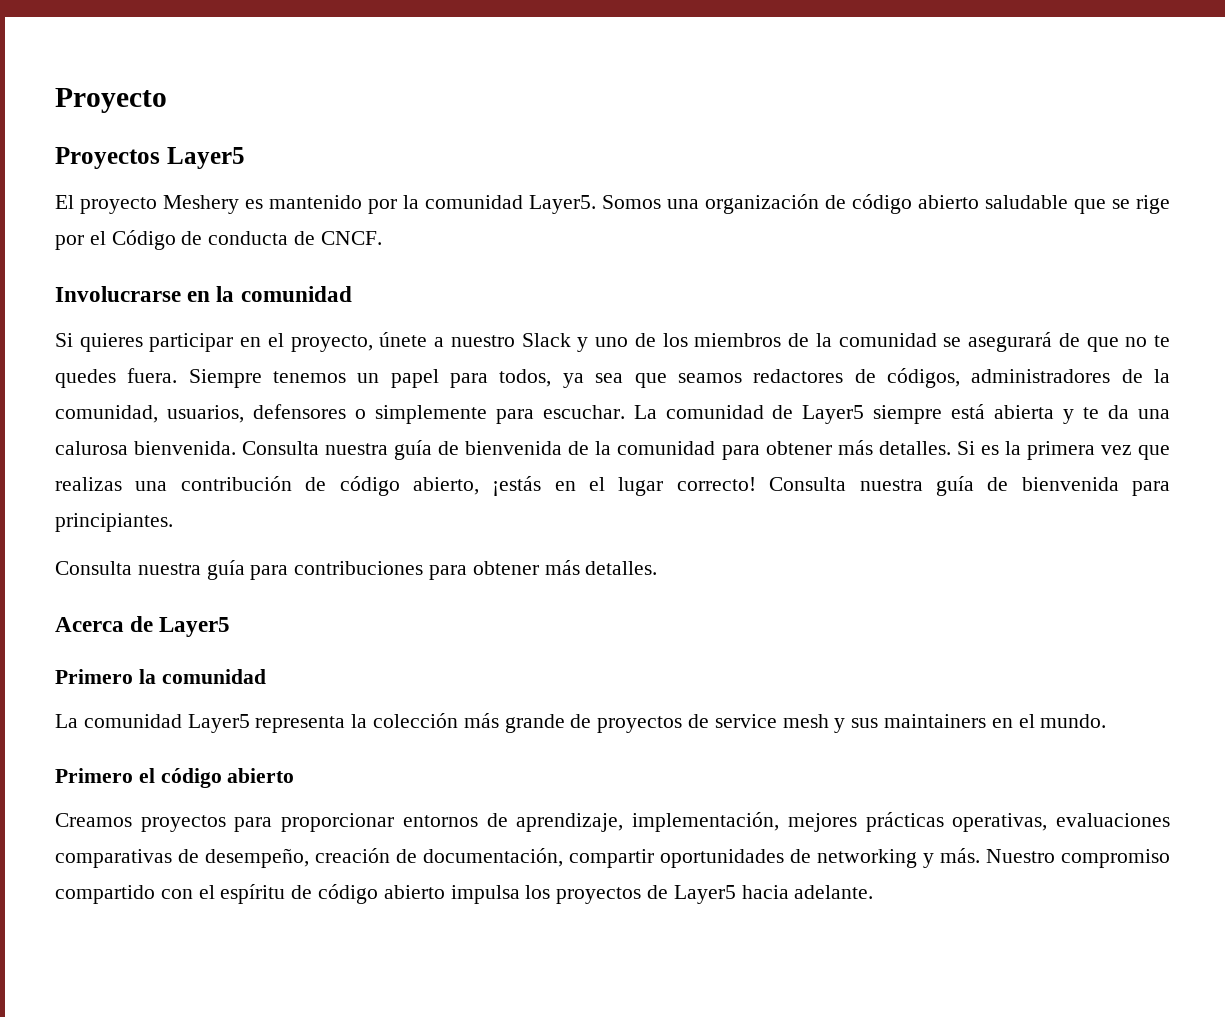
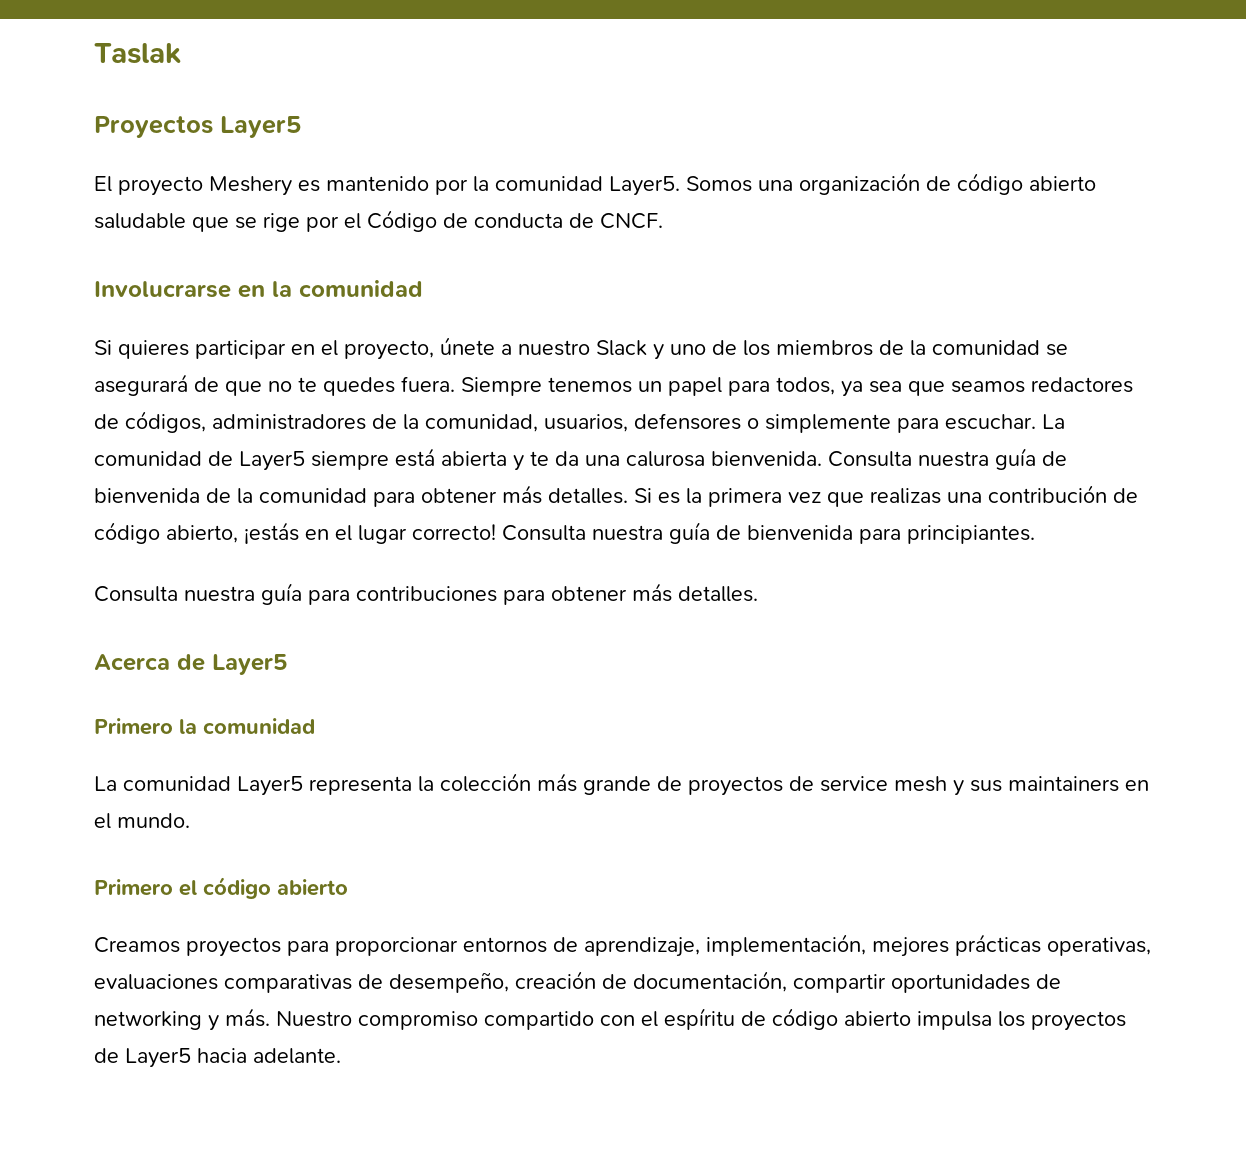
[55,88,167,113] Proyecto -> [94,43,181,64] Taslak

